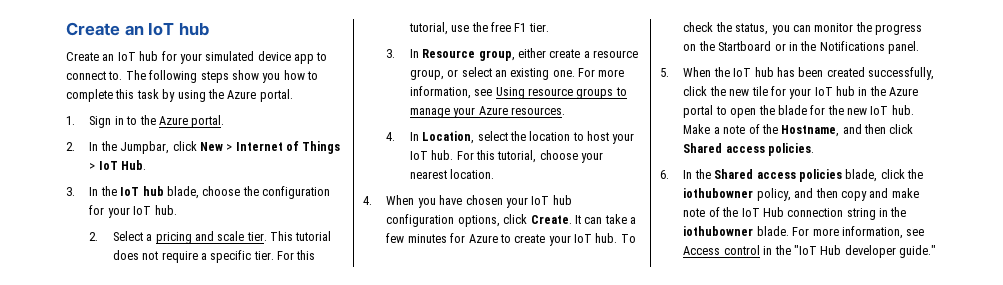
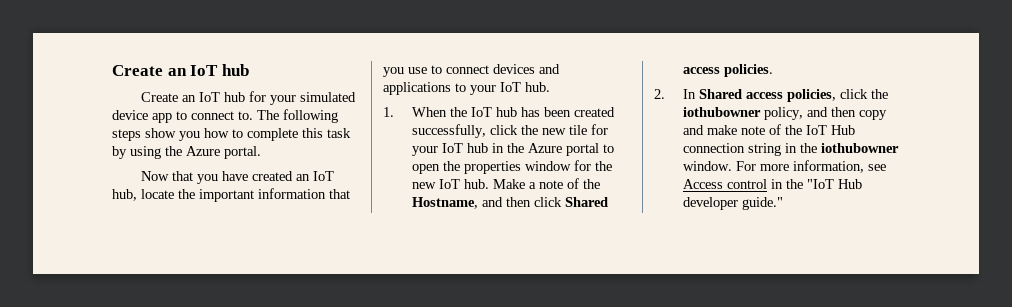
[66,115,225,128] [66,141,341,154] [89,160,147,170] [66,186,331,199] [89,205,177,218] [89,231,332,244] [112,250,316,263] [408,22,549,35] [386,48,639,61] [409,67,625,80] [409,86,627,99] [409,106,565,118] [386,131,635,144] [409,150,604,163] [409,169,495,179] [363,195,572,208] [386,214,637,227] [386,233,636,246] [683,22,923,35] [683,41,920,54] [660,68,669,77] 1. Sign in to the Azure portal. // 2. In the Jumpbar, click New > Internet of Things > IoT Hub. // 3. In the IoT hub blade, choose the configuration for your IoT hub. // 2. Select a pricing and scale tier. This tutorial does not require a specific tier. For this tutorial, use the free F1 tier. // 3. In Resource group, either create a resource group, or select an existing one. For more information, see Using resource groups to manage your Azure resources. // 4. In Location, select the location to host your IoT hub. For this tutorial, choose your nearest location. // 4. When you have chosen your IoT hub configuration options, click Create. It can take a few minutes for Azure to create your IoT hub. To check the status, you can monitor the progress on the Startboard or in the Notifications panel. // 5. -> [141,171,335,184] [112,188,350,202] [383,64,560,77] [383,82,550,95] [383,107,394,117] Now that you have created an IoT hub, locate the important information that you use to connect devices and applications to your IoT hub. // 1.
[777,105,807,115] blade -> [463,161,571,174] properties window
[660,169,878,182] 6. In the Shared access policies blade, -> [654,89,836,102] 2. In Shared access policies,
[756,226,789,236] blade. -> [682,161,732,171] window.

